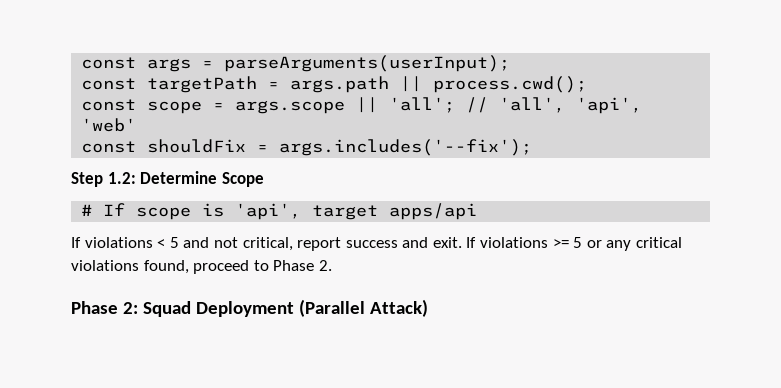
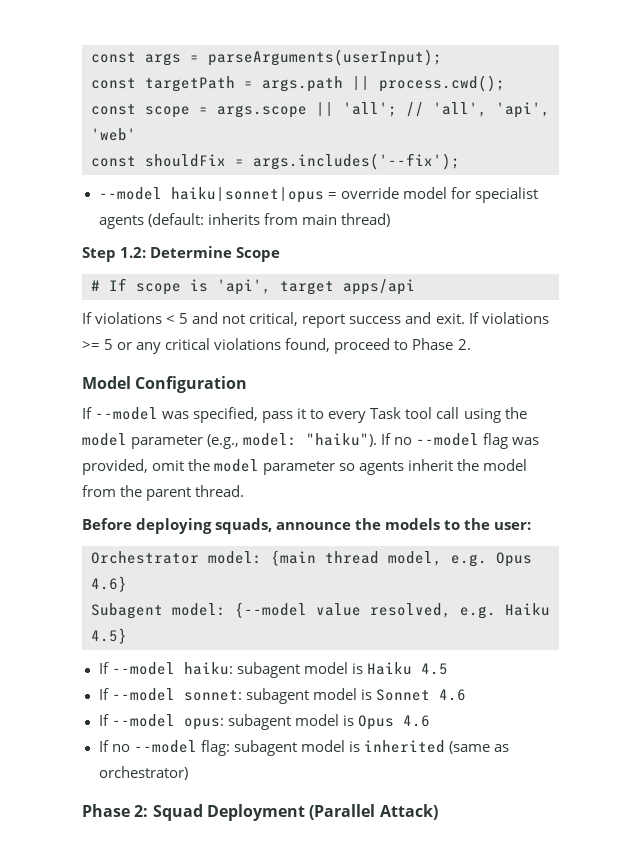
(533, 147) none -> [98,187,538,203] [98,213,390,229] // --model haiku|sonnet|opus = override model for specialist agents (default: inherits from main thread)
(332, 265) none -> [82,376,248,393] [82,407,527,423] [82,433,540,449] [82,459,528,475] [82,485,245,501] [82,518,532,534] [91,550,532,567] [91,576,127,592] [91,602,550,619] [91,628,127,644] [98,662,448,678] [98,688,466,704] [98,714,430,730] [98,740,509,756] [98,766,188,780] // Model Configuration // If --model was specified, pass it to every Task tool call using the model parameter (e.g., model: "haiku"). If no --model flag was provided, omit the model parameter so agents inherit the model from the parent thread. // Before deploying squads, announce the models to the user: // Orchestrator model: {main thread model, e.g. Opus 4.6} // Subagent model: {--model value resolved, e.g. Haiku 4.5} // If --model haiku: subagent model is Haiku 4.5 // If --model sonnet: subagent model is Sonnet 4.6 // If --model opus: subagent model is Opus 4.6 // If no --model flag: subagent model is inherited (same as orchestrator)

